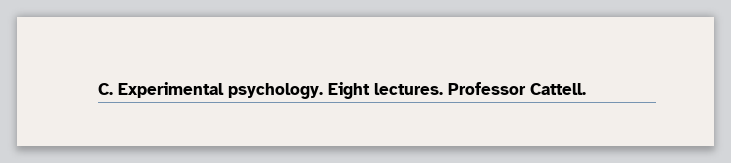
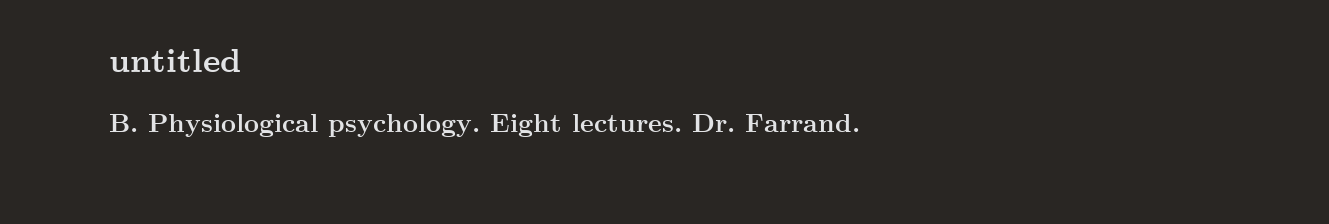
[98,82,224,98] C. Experimental -> [109,49,241,72] [109,114,318,137] untitled // B. Physiological
[448,82,586,95] Professor Cattell. -> [692,114,860,132] Dr. Farrand.

